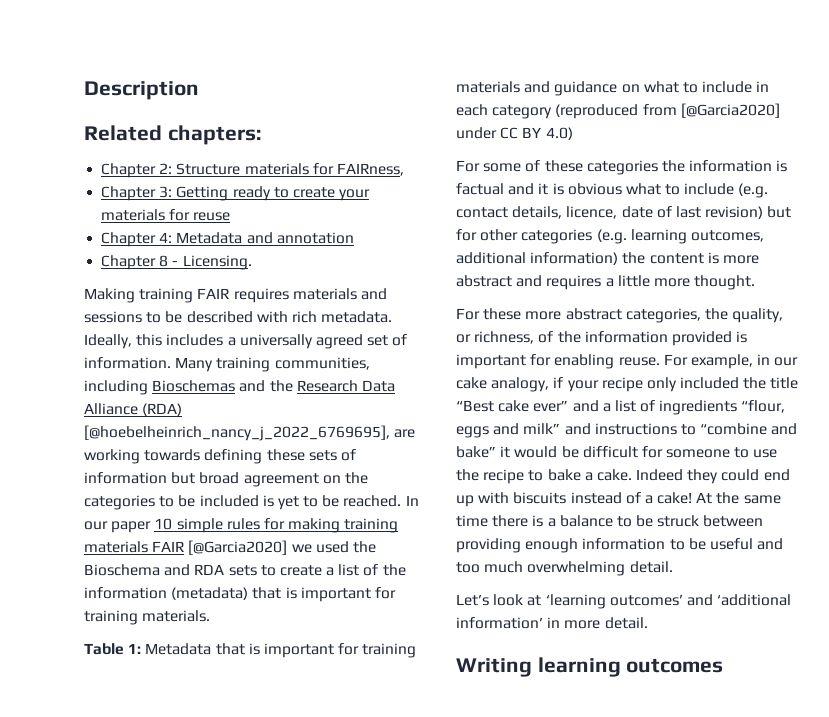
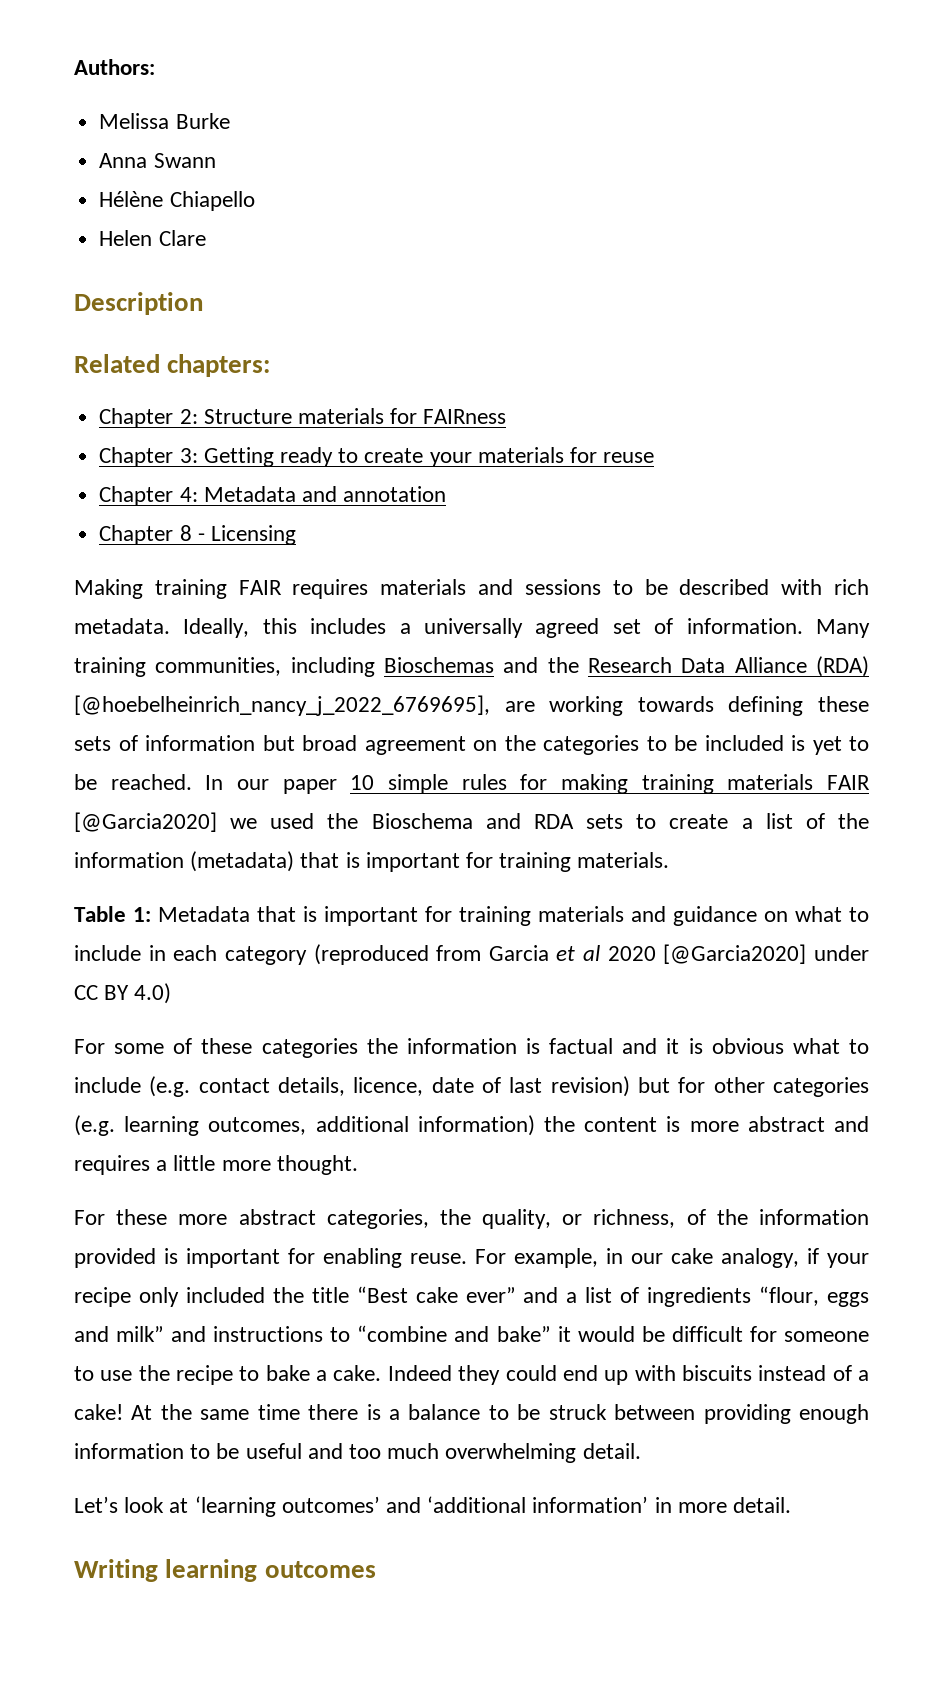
(84, 90) none -> [74,59,155,75] [99,113,230,129] [99,153,216,168] [99,191,255,211] [99,230,206,246] Authors: // Melissa Burke // Anna Swann // Hélène Chiapello // Helen Clare //
[336,163,404,176] FAIRness, -> [423,409,507,424] FAIRness
[182,255,252,270] Licensing. -> [210,525,296,545] Licensing
(677, 110) none -> [488,945,656,961] Garcia et al 2020

